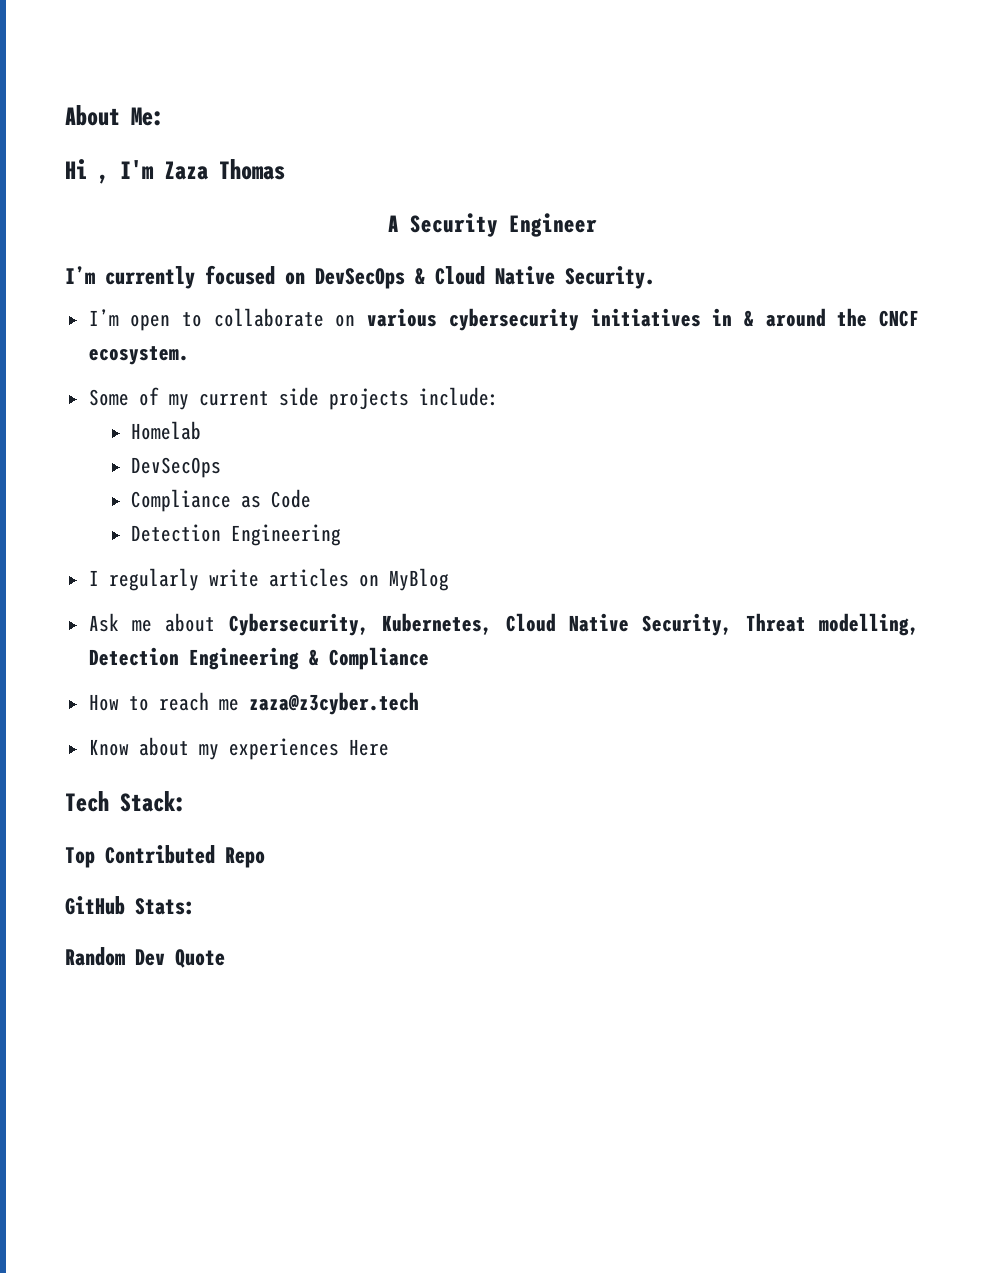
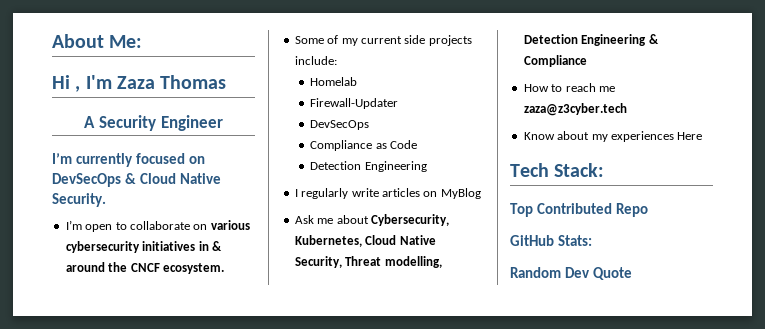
(202, 430) none -> [310,98,399,109] // Firewall-Updater

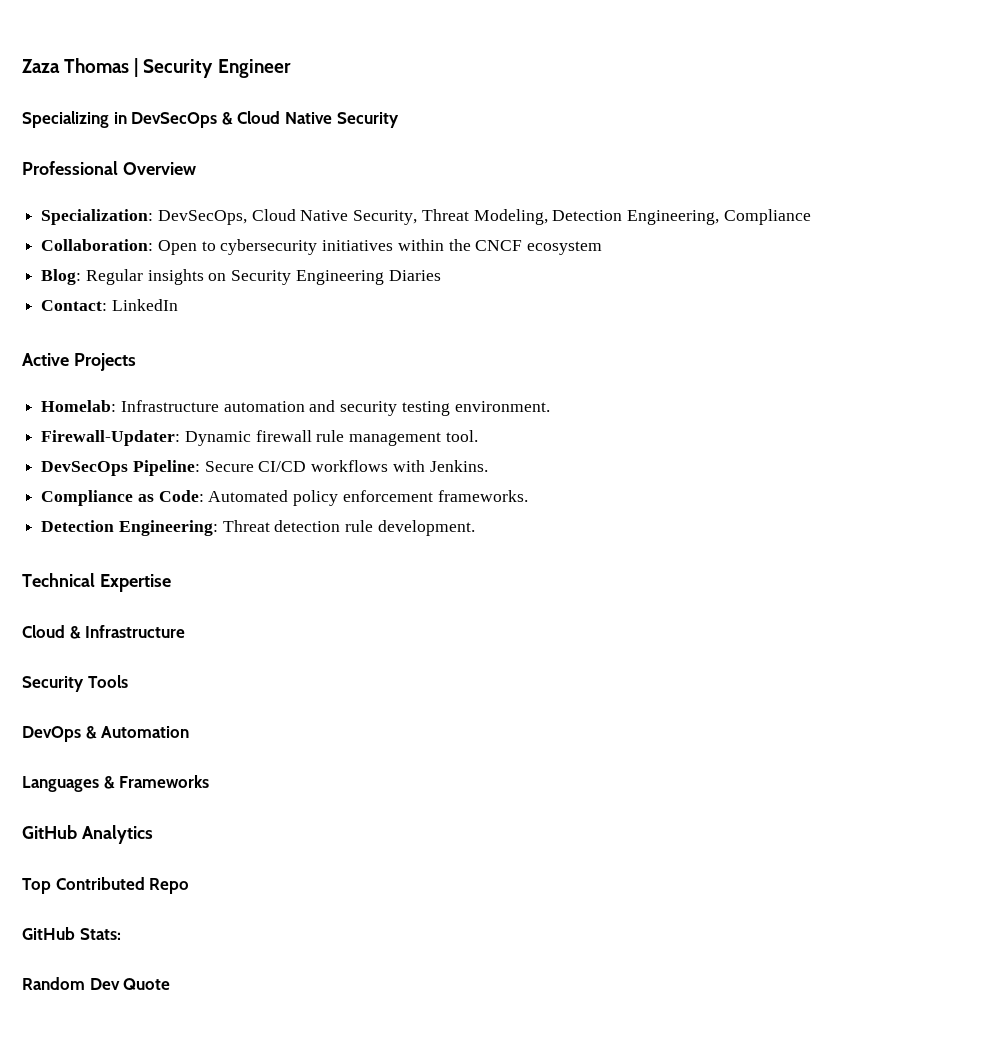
[52,34,143,48] [52,75,112,92] About Me: // Hi , I'm -> (22, 66) none
[84,116,96,128] // A -> [134,58,139,77] |
[52,153,205,167] [52,173,221,187] [52,193,106,207] [65,220,250,232] [65,241,222,253] [65,262,224,274] [294,35,472,46] [294,56,337,65] [310,77,358,86] [310,98,399,109] [310,120,370,130] [310,140,418,151] [310,161,427,172] [294,188,481,199] [294,214,449,226] [294,235,436,247] [294,256,442,268] [523,34,659,46] [523,55,587,67] [523,83,615,92] [523,103,627,116] [523,131,703,142] [510,163,605,177] I’m currently focused on DevSecOps & Cloud Native Security. // I’m open to collaborate on various cybersecurity initiatives in & around the CNCF ecosystem. // Some of my current side projects include: // Homelab // Firewall-Updater // DevSecOps // Compliance as Code // Detection Engineering // I regularly write articles on MyBlog // Ask me about Cybersecurity, Kubernetes, Cloud Native Security, Threat modelling, Detection Engineering & Compliance // How to reach me zaza@z3cyber.tech // Know about my experiences Here // Tech Stack: -> [22,111,399,128] [22,161,196,175] [41,209,811,225] [41,239,603,255] [41,269,441,285] [41,299,178,311] [22,353,136,371] [41,400,550,416] [41,430,478,446] [41,460,488,476] [41,490,528,506] [41,520,475,536] [22,573,171,592] [22,625,186,639] [22,675,128,692] [22,726,190,742] [22,775,210,792] [22,825,153,844] Specializing in DevSecOps & Cloud Native Security // Professional Overview // Specialization: DevSecOps, Cloud Native Security, Threat Modeling, Detection Engineering, Compliance // Collaboration: Open to cybersecurity initiatives within the CNCF ecosystem // Blog: Regular insights on Security Engineering Diaries // Contact: LinkedIn // Active Projects // Homelab: Infrastructure automation and security testing environment. // Firewall-Updater: Dynamic firewall rule management tool. // DevSecOps Pipeline: Secure CI/CD workflows with Jenkins. // Compliance as Code: Automated policy enforcement frameworks. // Detection Engineering: Threat detection rule development. // Technical Expertise // Cloud & Infrastructure // Security Tools // DevOps & Automation // Languages & Frameworks // GitHub Analytics

